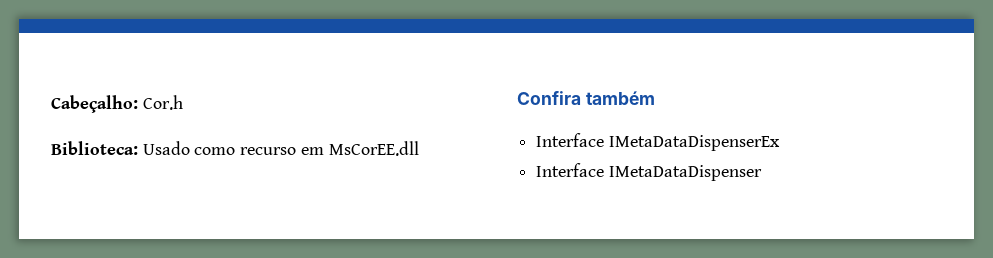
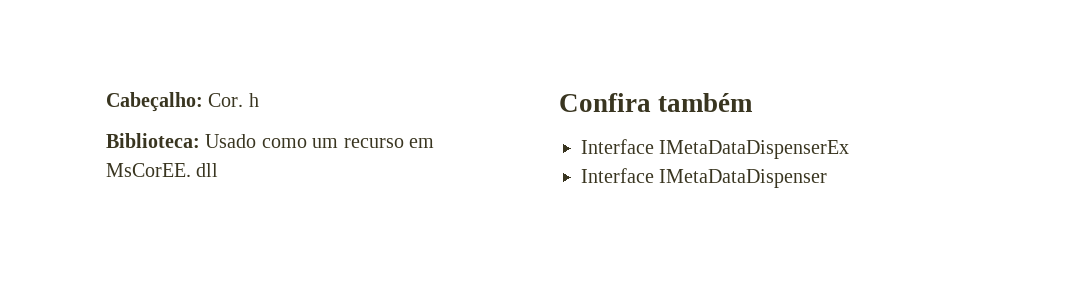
[142,95,183,110] Cor.h -> [208,93,259,107] Cor. h
(236, 151) none -> [312,138,339,148] um
[328,141,419,156] MsCorEE.dll -> [106,163,219,177] MsCorEE. dll

